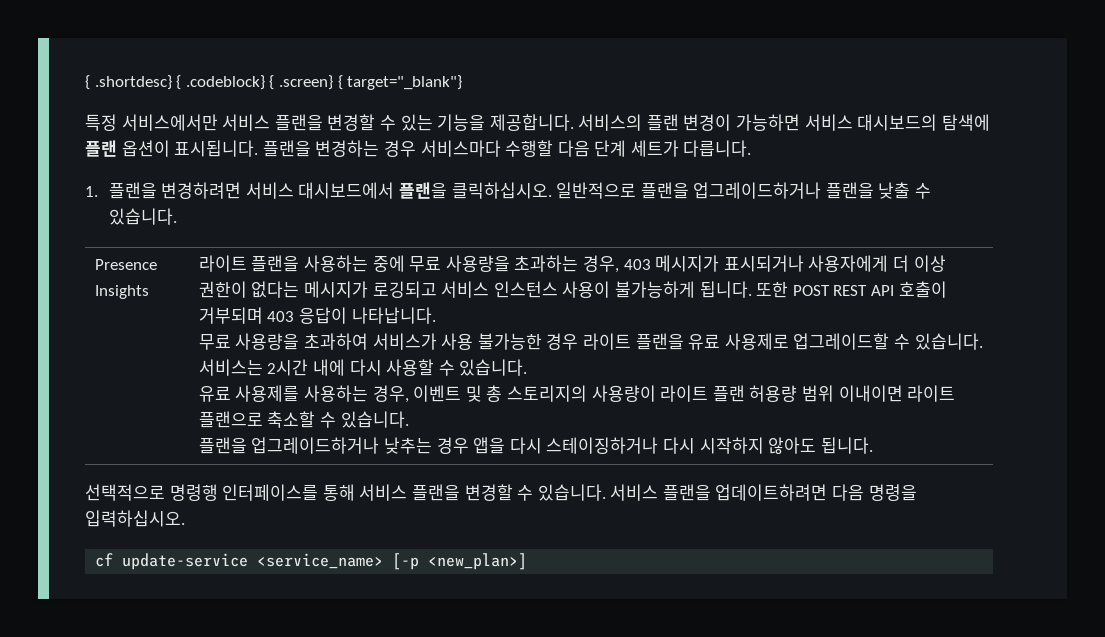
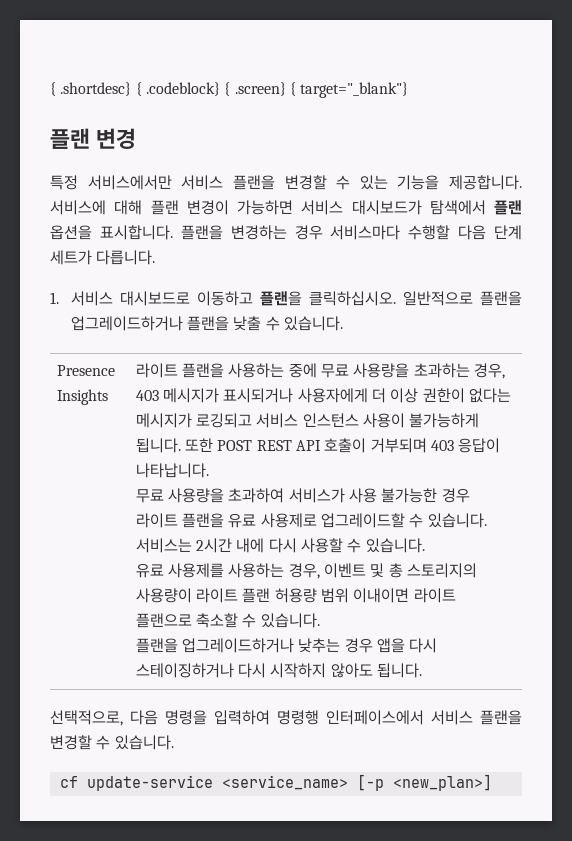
(463, 82) none -> [50,128,137,149] // 플랜 변경
[578,114,643,131] 서비스의 -> [50,200,143,215] 서비스에 대해
[857,114,990,131] [85,140,259,157] 대시보드의 탐색에 플랜 옵션이 표시됩니다. -> [351,200,522,215] [50,225,173,240] 대시보드가 탐색에서 플랜 옵션을 표시합니다.
[108,182,395,199] 플랜을 변경하려면 서비스 대시보드에서 -> [70,291,253,306] 서비스 대시보드로 이동하고
[85,484,355,501] 선택적으로 명령행 인터페이스를 통해 -> [50,710,424,726] 선택적으로, 다음 명령을 입력하여 명령행 인터페이스에서
[610,484,917,501] [85,510,185,527] 서비스 플랜을 업데이트하려면 다음 명령을 입력하십시오. -> (174, 742) none

